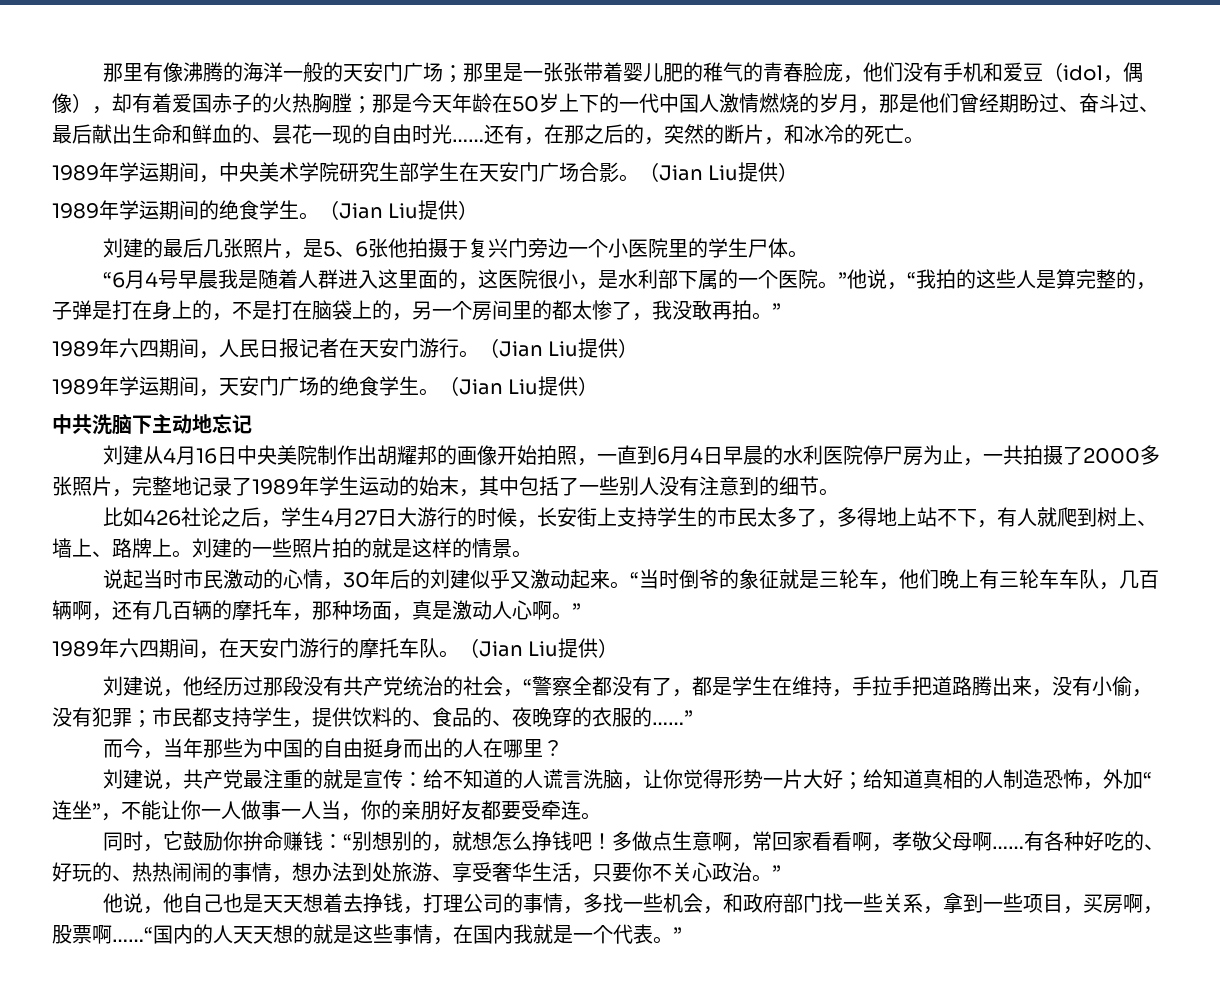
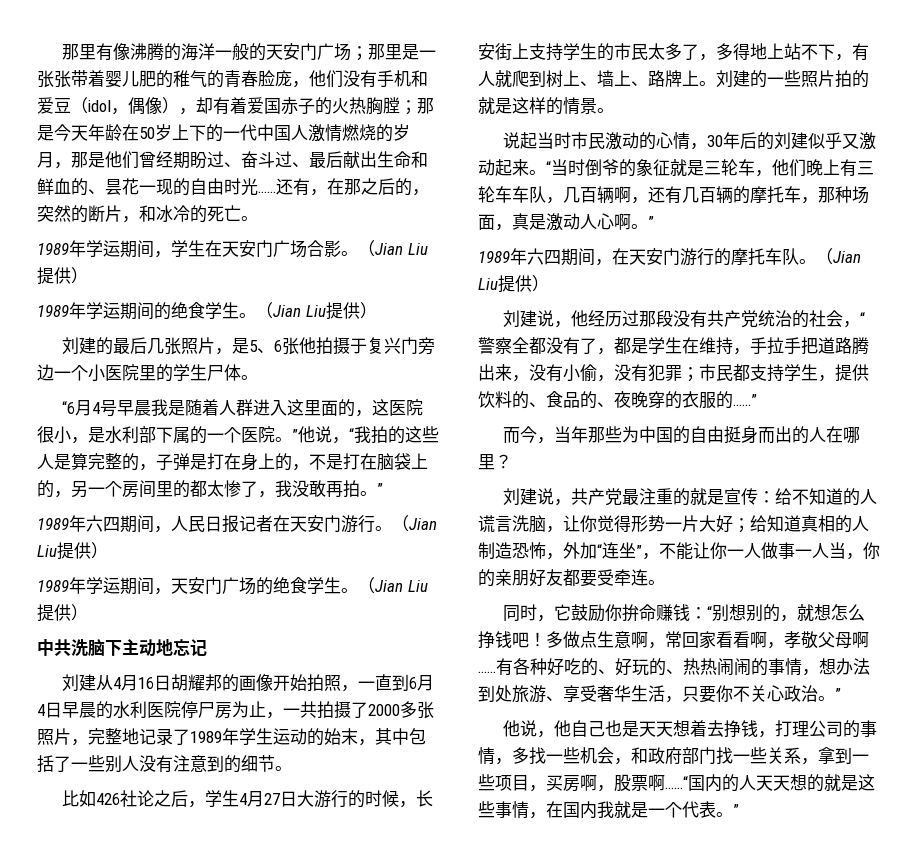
[219,162,419,182] 中央美术学院研究生部 -> (171, 254) none
[237,445,378,465] 中央美院制作出 -> (171, 683) none

